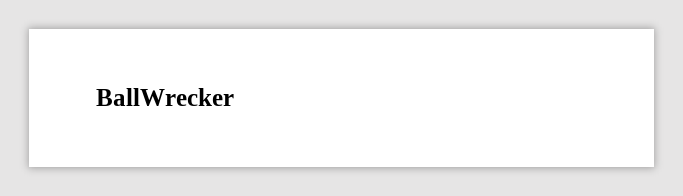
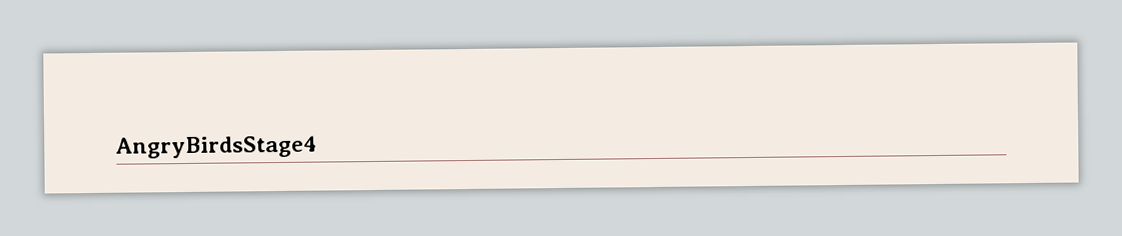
[96,88,234,106] BallWrecker -> [115,135,317,159] AngryBirdsStage4

